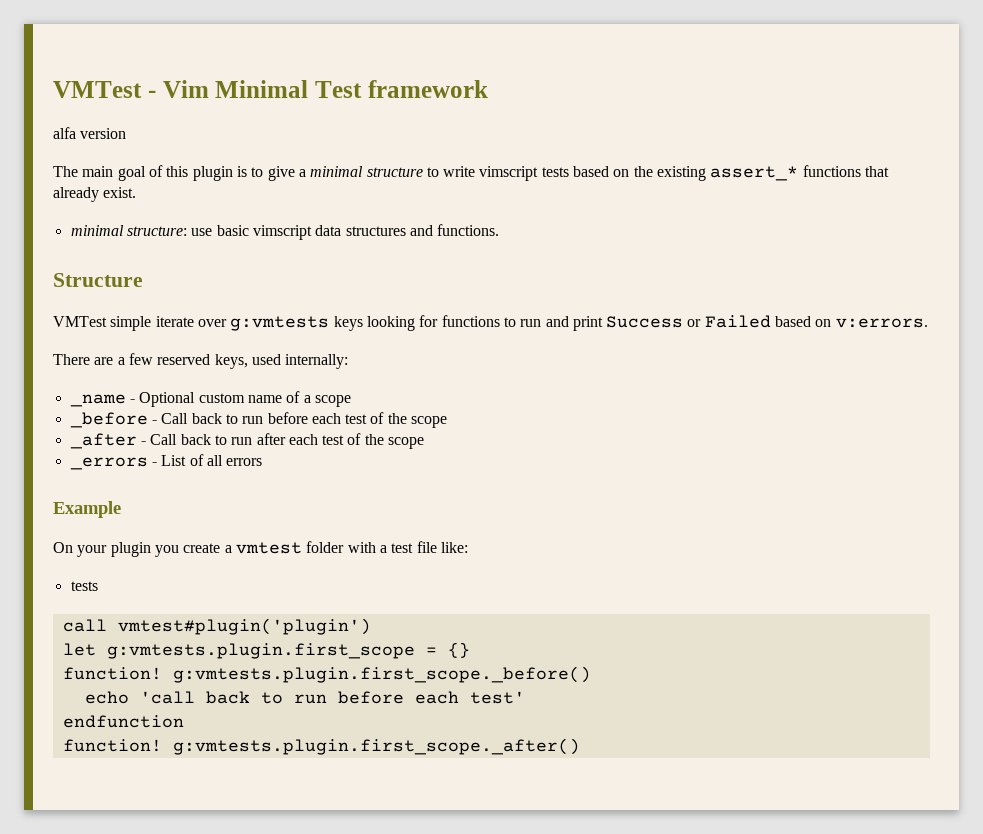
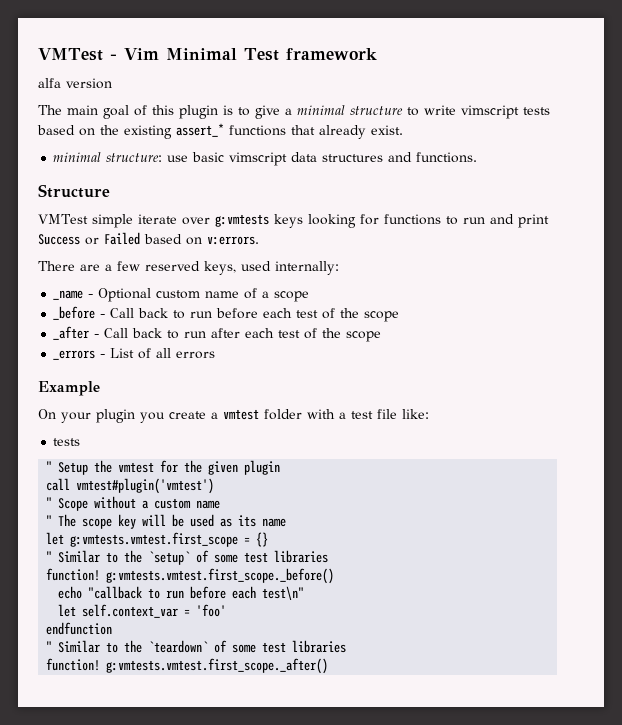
[62,618,371,635] [62,643,415,659] call vmtest#plugin('plugin') // let g:vmtests.plugin.first_scope -> [46,460,281,475] [46,478,215,494] [46,496,221,511] [46,514,287,529] [46,532,239,547] " Setup the vmtest for the given plugin // call vmtest#plugin('vmtest') // " Scope without a custom name // " The scope key will be used as its name // let g:vmtests.vmtest.first_scope
[62,666,591,683] // function! g:vmtests.plugin.first_scope._before() -> [46,550,329,565] [46,568,335,584] // " Similar to the `setup` of some test libraries // function! g:vmtests.vmtest.first_scope._before()
[139,691,525,704] [62,715,184,728] [62,738,580,755] 'call back to run before each test' // endfunction // function! g:vmtests.plugin.first_scope._after() -> [88,586,305,600] [58,604,227,618] [46,622,113,635] [46,640,347,653] [46,658,329,674] "callback to run before each test\n" // let self.context_var = 'foo' // endfunction // " Similar to the `teardown` of some test libraries // function! g:vmtests.vmtest.first_scope._after()

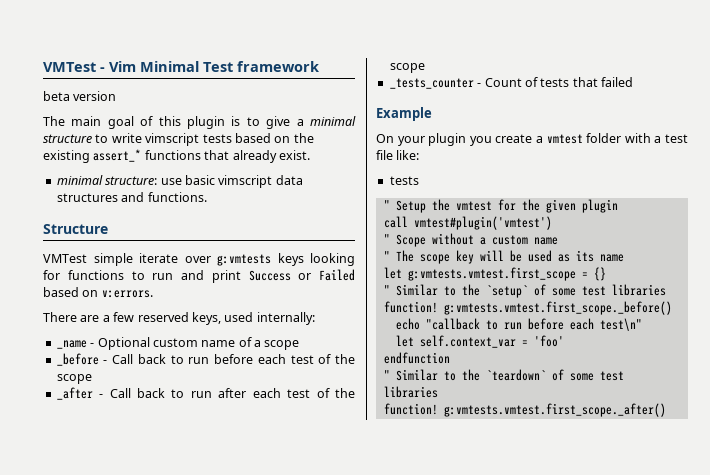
[38,78,61,88] alfa -> [43,91,70,101] beta
[53,348,216,360] _errors - List of all errors -> [389,77,633,89] _tests_counter - Count of tests that failed

